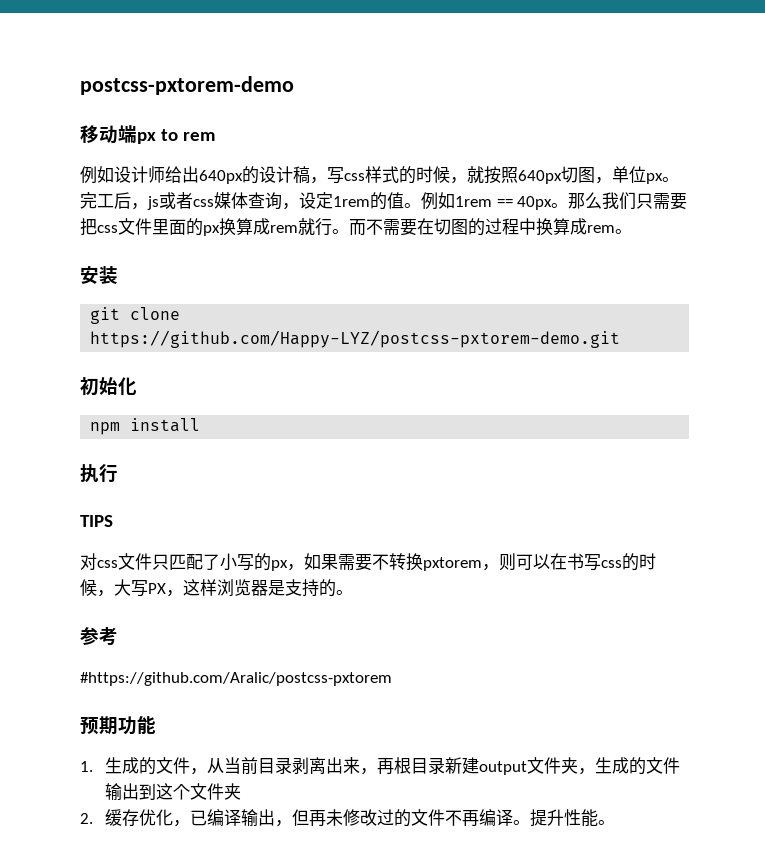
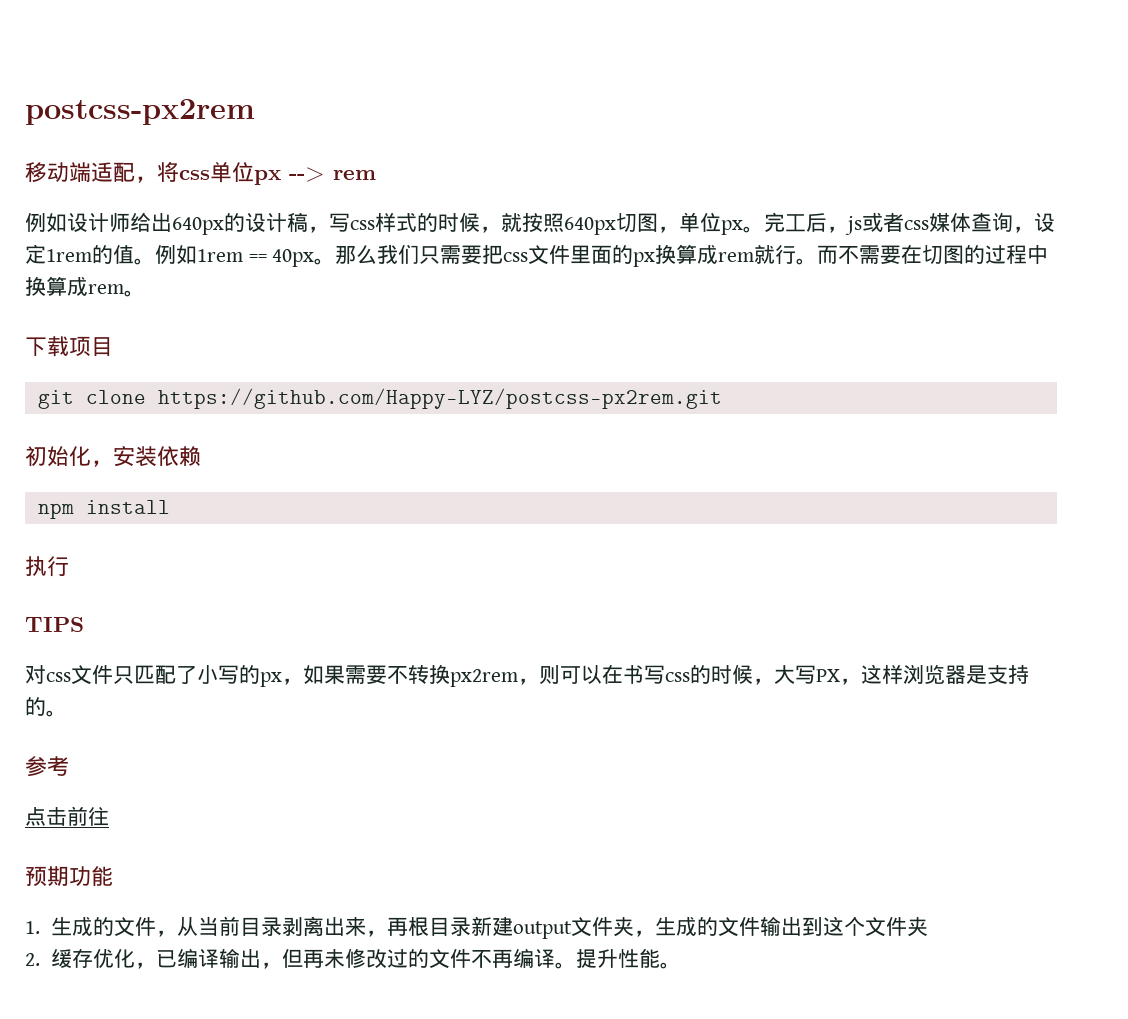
[80,76,294,95] postcss-pxtorem-demo -> [25,99,255,125] postcss-px2rem
[137,129,178,144] px to -> [91,161,325,185] 适配，将css单位px -->
[80,266,118,284] 安装 -> [25,336,113,357] 下载项目
[90,330,621,348] https://github.com/Happy-LYZ/postcss-pxtorem-demo.git -> [157,388,722,409] https://github.com/Happy-LYZ/postcss-px2rem.git
(137, 386) none -> [91,446,201,467] ，安装依赖
[423,557,482,571] pxtorem -> [450,669,518,687] px2rem
[80,672,392,686] #https://github.com/Aralic/postcss-pxtorem -> [25,806,109,826] 点击前往

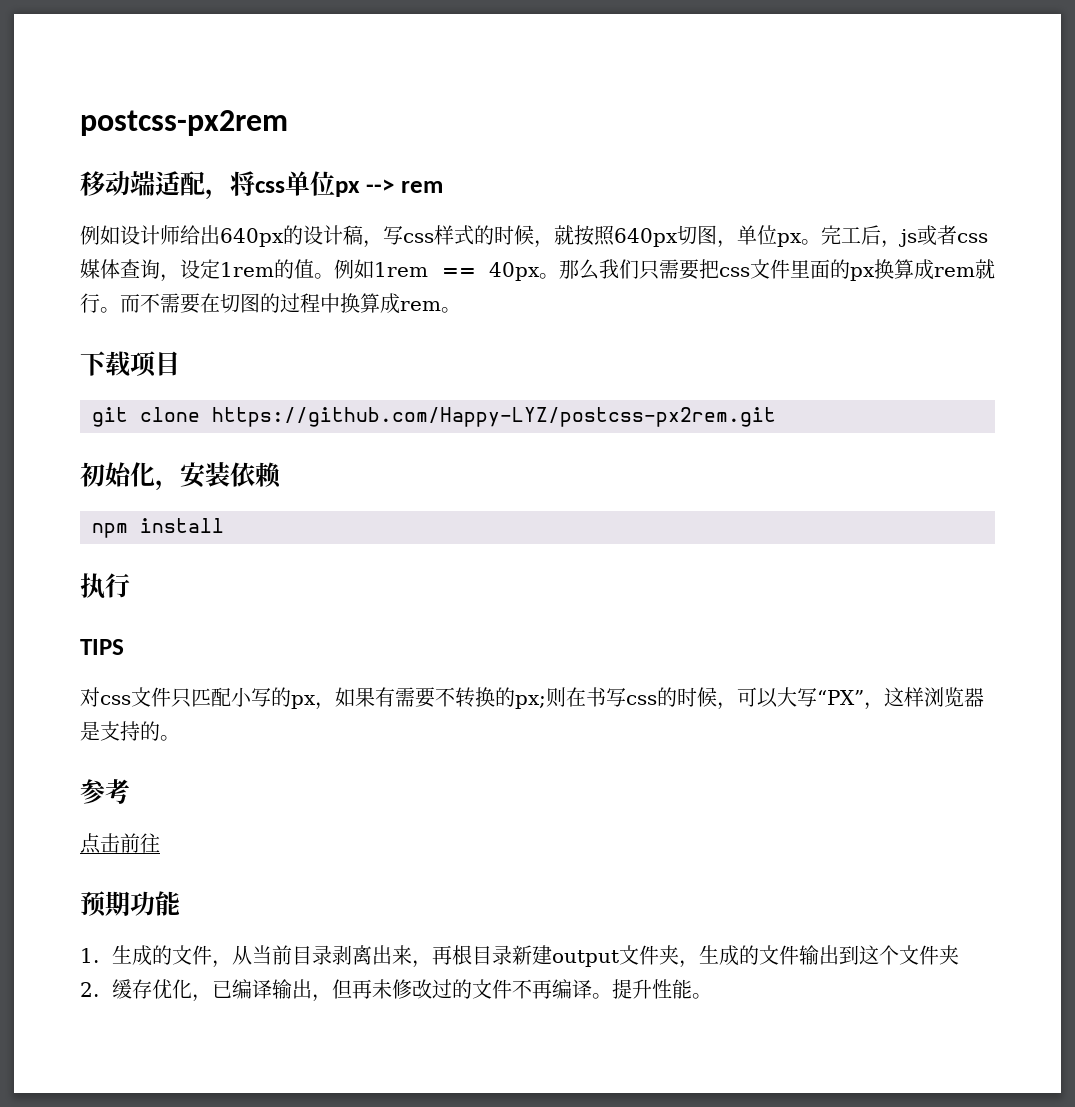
[176,666,197,684] 了 -> (231, 697) none
(345, 674) none -> [375,687,395,707] 有
[450,665,602,687] px2rem，则可以 -> [495,687,566,709] 的px;则
[774,665,840,684] 大写PX -> [737,687,864,708] 可以大写“PX”

